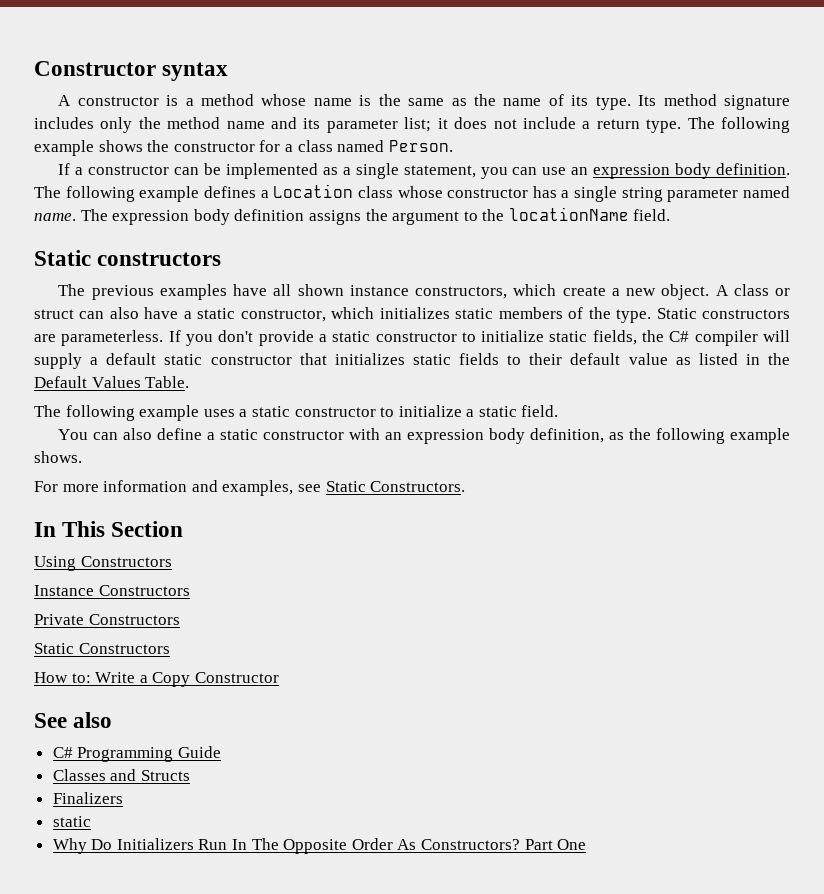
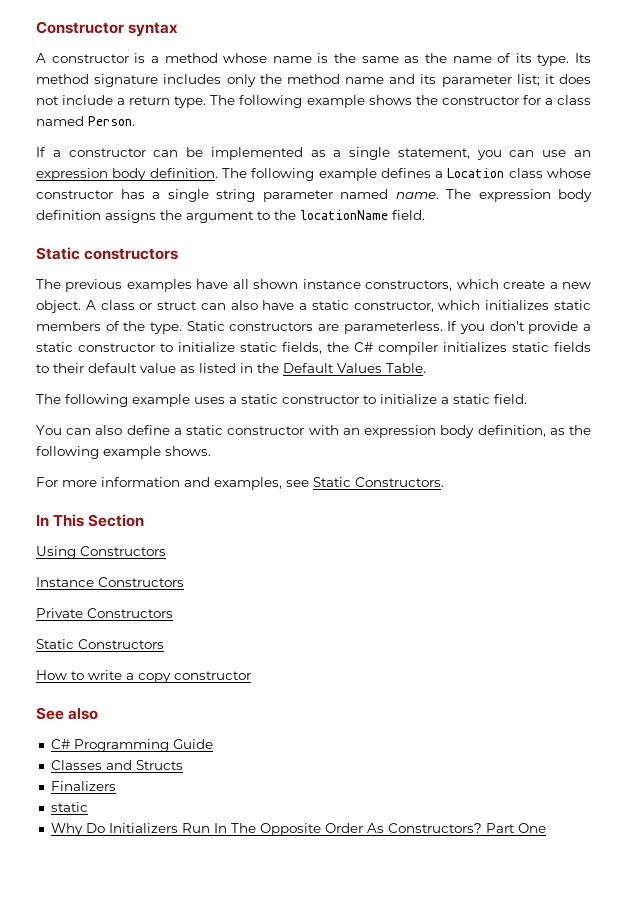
[763,330,790,342] [34,353,327,369] will supply a default static constructor that -> (438, 348) none
[71,672,279,687] to: Write a Copy Constructor -> [71,670,251,683] to write a copy constructor

